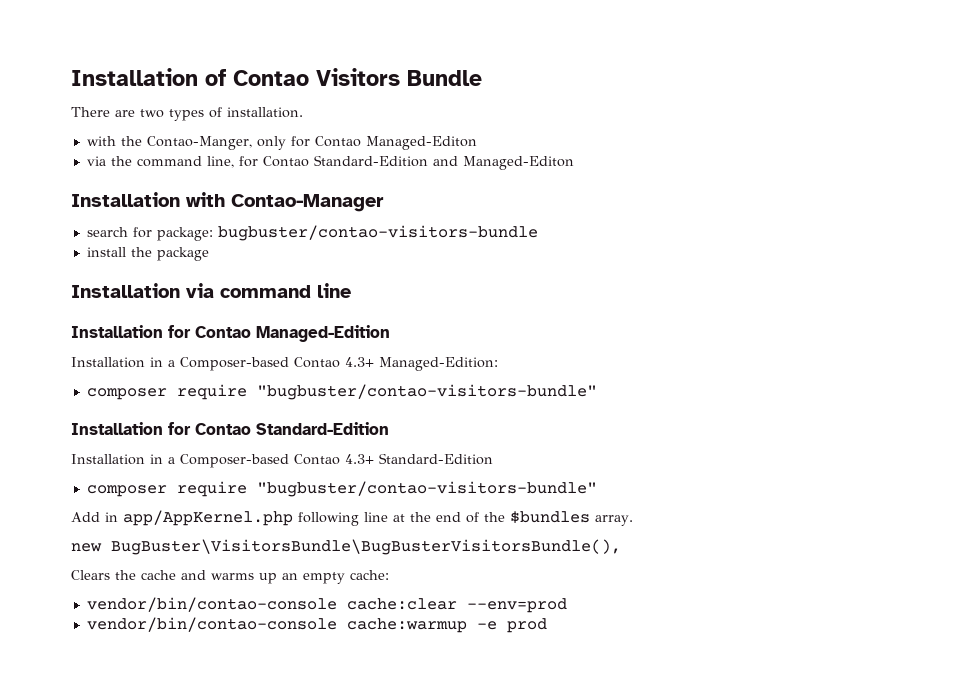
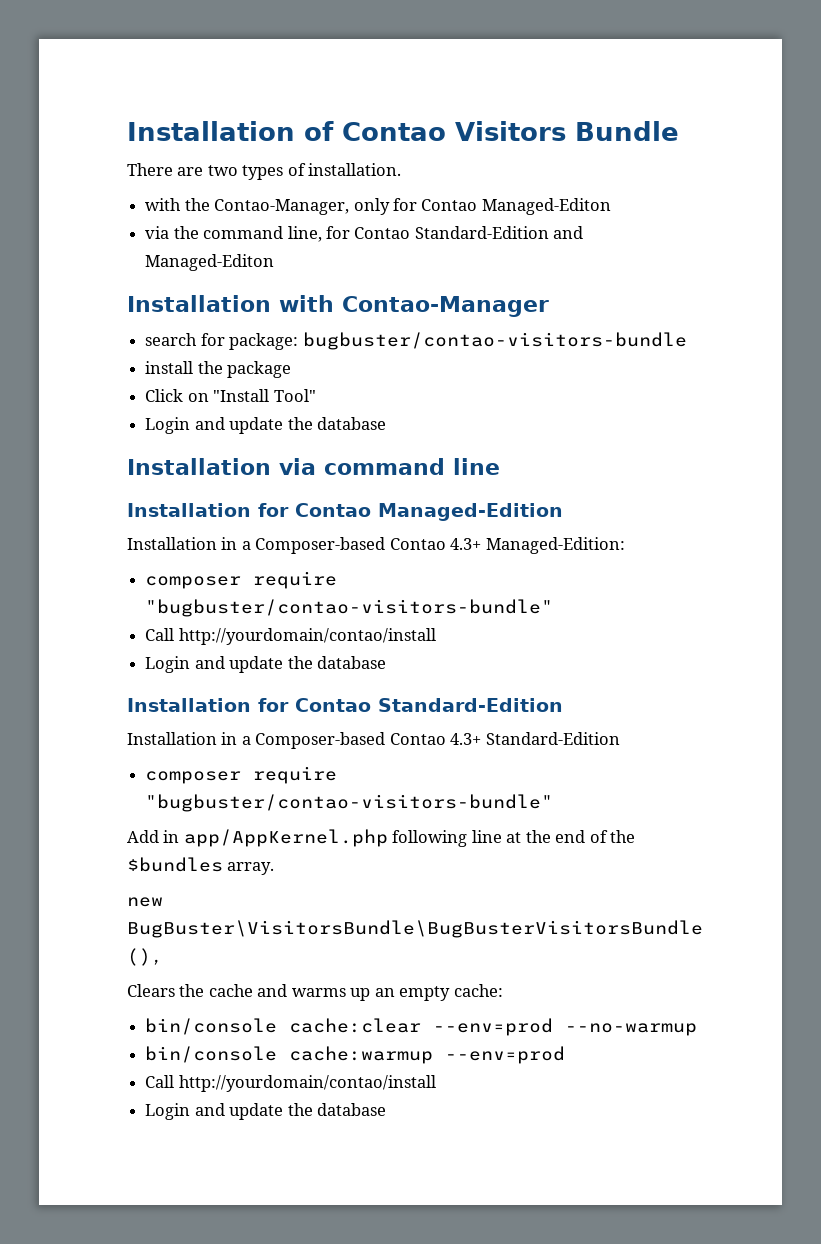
[146,136,252,150] Contao-Manger, -> [214,199,350,215] Contao-Manager,
(209, 254) none -> [145,389,316,402] [145,417,386,434] // Click on "Install Tool" // Login and update the database
(597, 392) none -> [145,628,436,645] [145,656,386,673] // Call http://yourdomain/contao/install // Login and update the database
[86,597,337,612] vendor/bin/contao-console -> [145,1018,278,1035] bin/console
[86,617,547,633] // vendor/bin/contao-console cache:warmup -e prod -> [565,1023,698,1036] [145,1046,566,1064] [145,1075,436,1092] [145,1103,386,1120] --no-warmup // bin/console cache:warmup --env=prod // Call http://yourdomain/contao/install // Login and update the database

